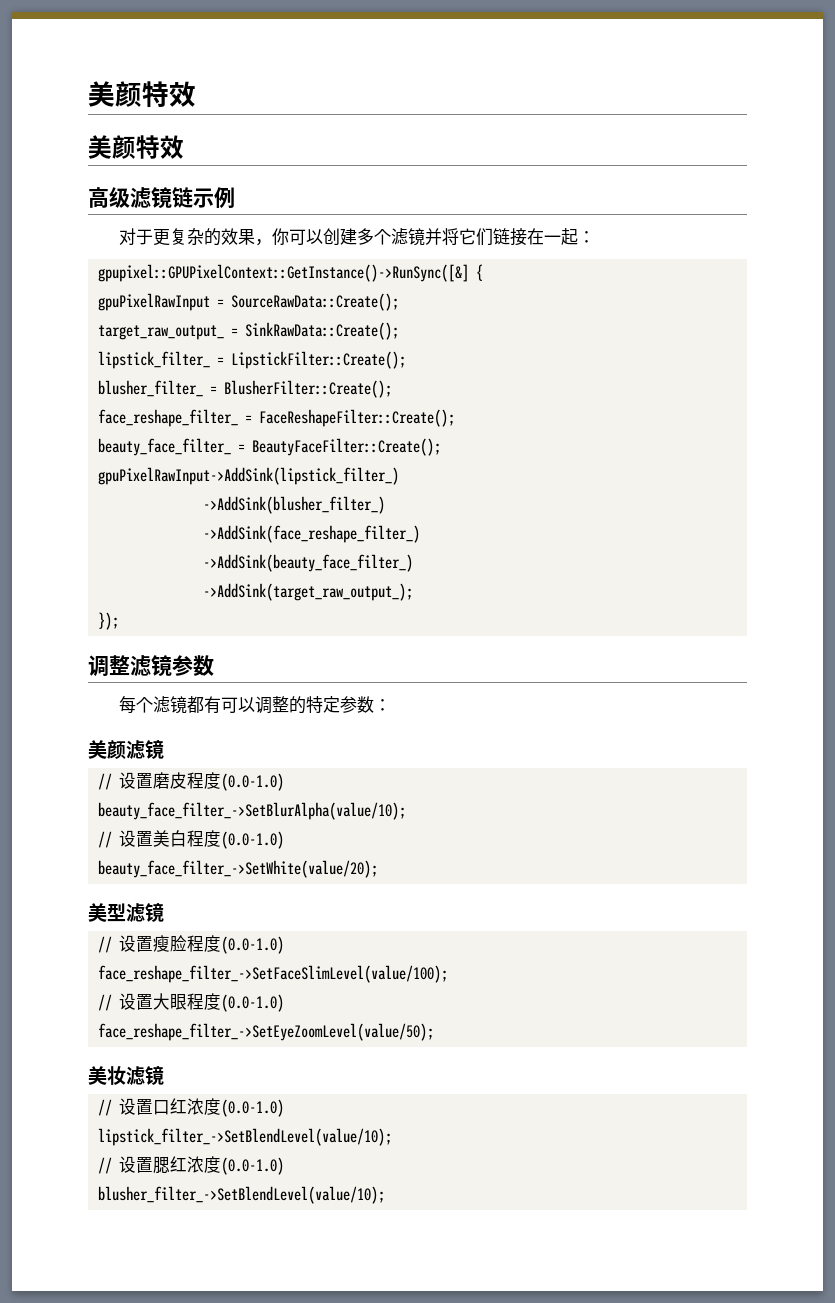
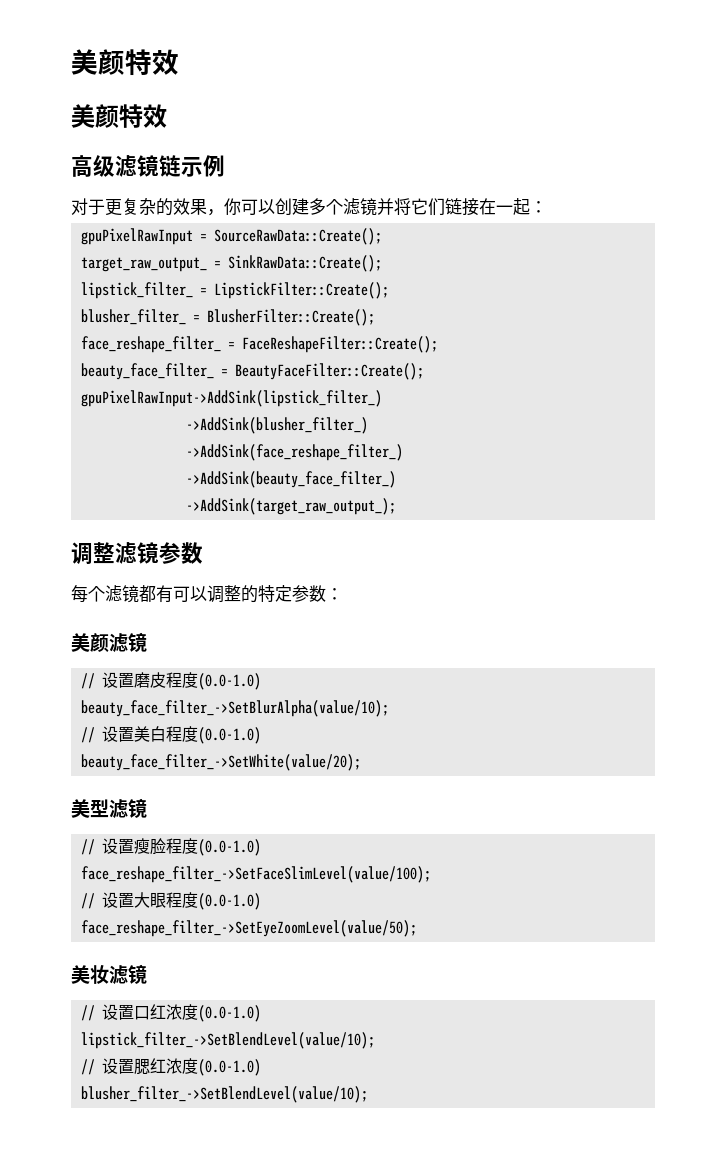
[98,264,484,282] // gpupixel::GPUPixelContext::GetInstance()->RunSync([&] { -> (547, 207) none
[98,612,120,630] // }); -> (397, 506) none

